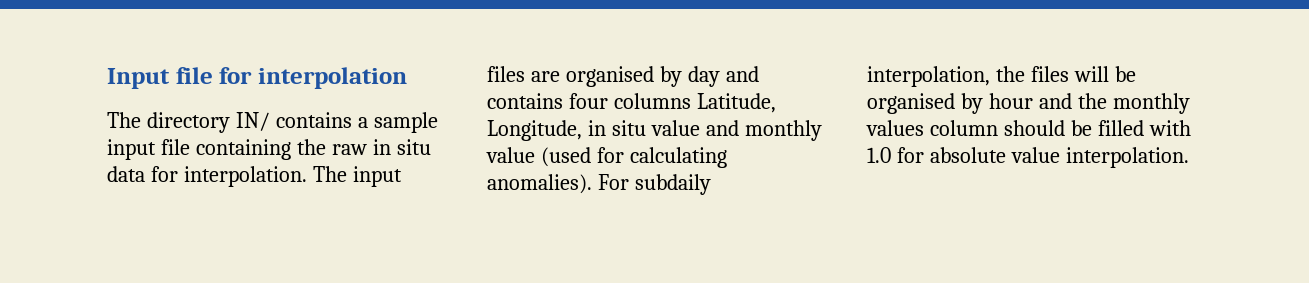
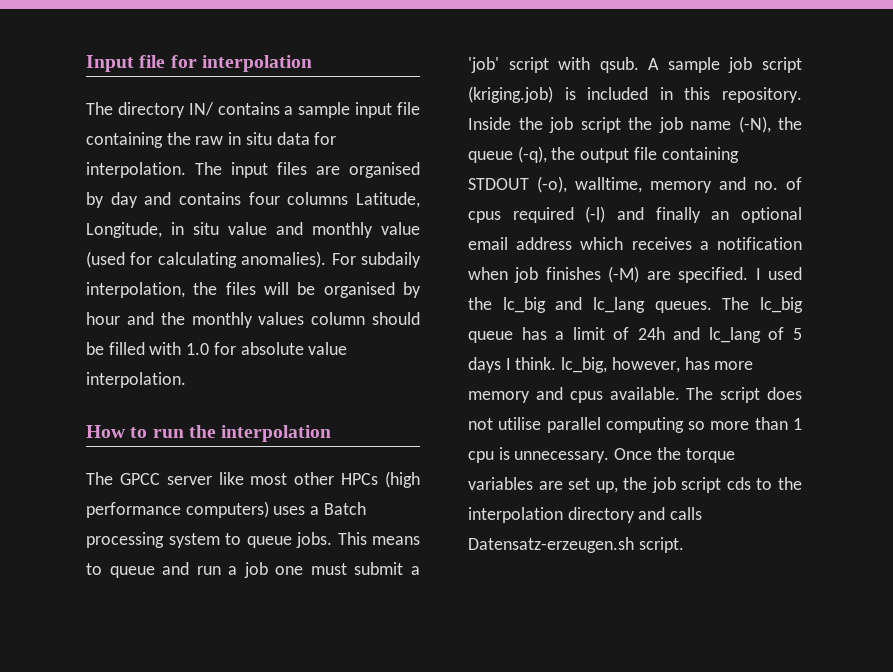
(1189, 157) none -> [86,425,332,442] [86,471,420,488] [86,501,366,518] [86,532,420,548] [86,562,420,578] [468,57,802,73] [468,86,802,103] [468,116,802,133] [468,146,739,163] [468,176,802,193] [468,206,802,223] [468,237,802,250] [468,266,802,283] [468,297,803,313] [468,327,802,343] [468,357,754,373] [468,387,802,403] [468,417,802,433] [468,447,735,463] [468,477,802,493] [468,507,703,523] [468,537,684,553] // How to run the interpolation // The GPCC server like most other HPCs (high performance computers) uses a Batch processing system to queue jobs. This means to queue and run a job one must submit a 'job' script with qsub. A sample job script (kriging.job) is included in this repository. Inside the job script the job name (-N), the queue (-q), the output file containing STDOUT (-o), walltime, memory and no. of cpus required (-l) and finally an optional email address which receives a notification when job finishes (-M) are specified. I used the lc_big and lc_lang queues. The lc_big queue has a limit of 24h and lc_lang of 5 days I think. lc_big, however, has more memory and cpus available. The script does not utilise parallel computing so more than 1 cpu is unnecessary. Once the torque variables are set up, the job script cds to the interpolation directory and calls Datensatz-erzeugen.sh script.

